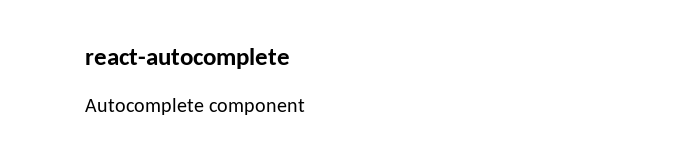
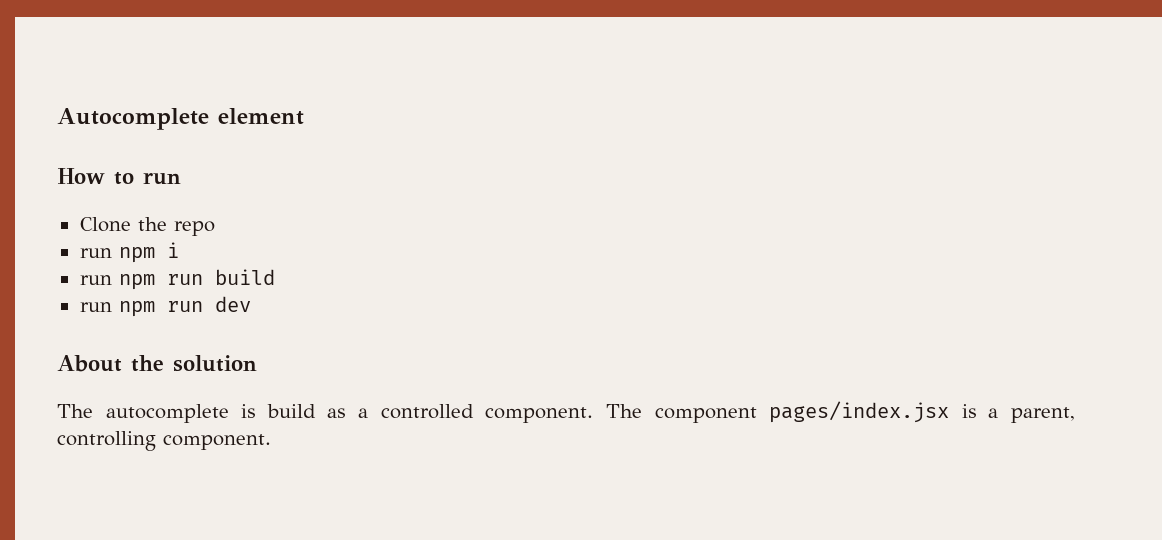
[85,48,290,69] [85,98,306,115] react-autocomplete // Autocomplete component -> [57,108,304,130] [57,168,181,185] [79,217,215,236] [79,242,179,263] [79,269,275,290] [79,296,251,317] [57,355,257,372] [57,401,1076,423] [57,431,271,451] Autocomplete element // How to run // Clone the repo // run npm i // run npm run build // run npm run dev // About the solution // The autocomplete is build as a controlled component. The component pages/index.jsx is a parent, controlling component.

